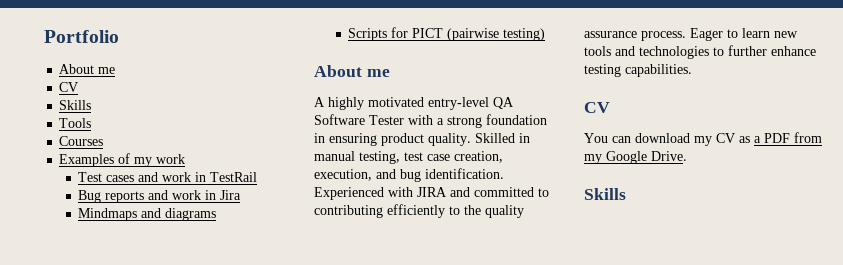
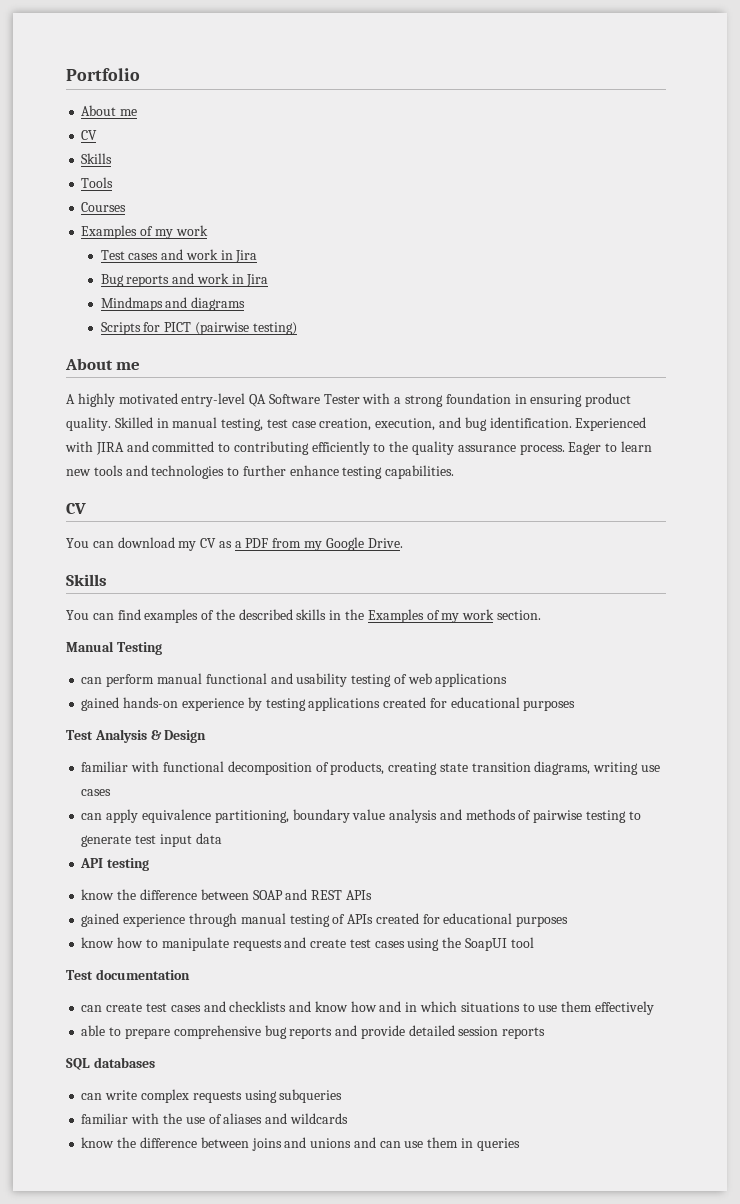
[210,172,258,182] TestRail -> [235,250,258,263] Jira
(626, 194) none -> [66,609,541,623] [66,641,162,655] [81,673,508,687] [81,697,576,711] [66,729,207,743] [81,761,660,775] [81,789,112,796] [81,809,641,823] [81,833,222,847] [80,858,150,871] [81,889,372,900] [81,913,569,927] [81,937,534,951] [66,969,190,980] [81,1001,654,1015] [81,1025,546,1039] [66,1057,155,1070] [81,1089,343,1103] [81,1113,348,1124] [81,1137,520,1151] // You can find examples of the described skills in the Examples of my work section. // Manual Testing // can perform manual functional and usability testing of web applications // gained hands-on experience by testing applications created for educational purposes // Test Analysis & Design // familiar with functional decomposition of products, creating state transition diagrams, writing use cases // can apply equivalence partitioning, boundary value analysis and methods of pairwise testing to generate test input data // API testing // know the difference between SOAP and REST APIs // gained experience through manual testing of APIs created for educational purposes // know how to manipulate requests and create test cases using the SoapUI tool // Test documentation // can create test cases and checklists and know how and in which situations to use them effectively // able to prepare comprehensive bug reports and provide detailed session reports // SQL databases // can write complex requests using subqueries // familiar with the use of aliases and wildcards // know the difference between joins and unions and can use them in queries

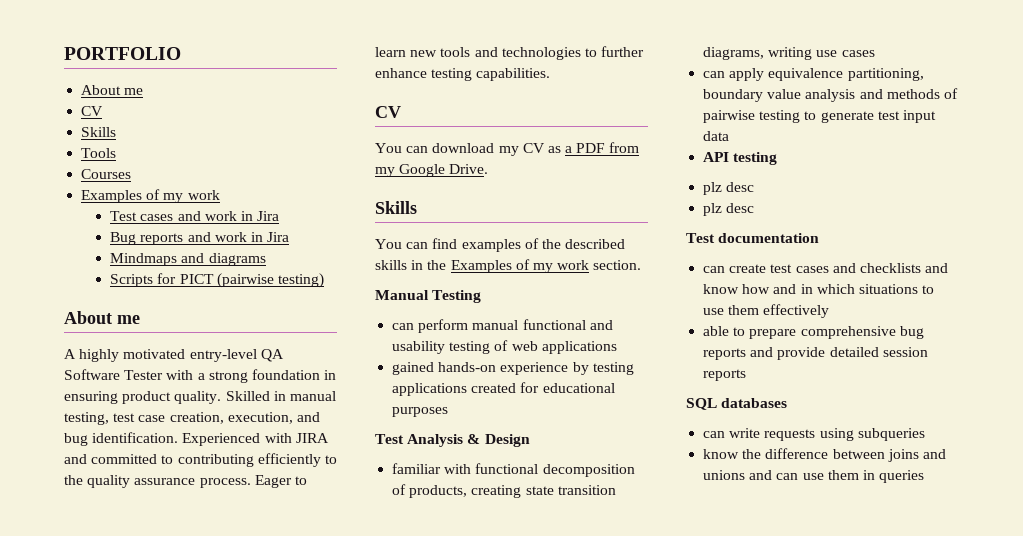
[66,68,140,81] Portfolio -> [64,47,181,60] PORTFOLIO
[81,889,372,900] [81,913,569,927] [81,937,534,951] know the difference between SOAP and REST APIs // gained experience through manual testing of APIs created for educational purposes // know how to manipulate requests and create test cases using the SoapUI tool -> [703,182,755,195] [703,203,755,216] plz desc // plz desc
[140,1089,189,1103] complex -> (761, 433) none
[81,1113,348,1124] // familiar with the use of aliases and wildcards -> (925, 434) none

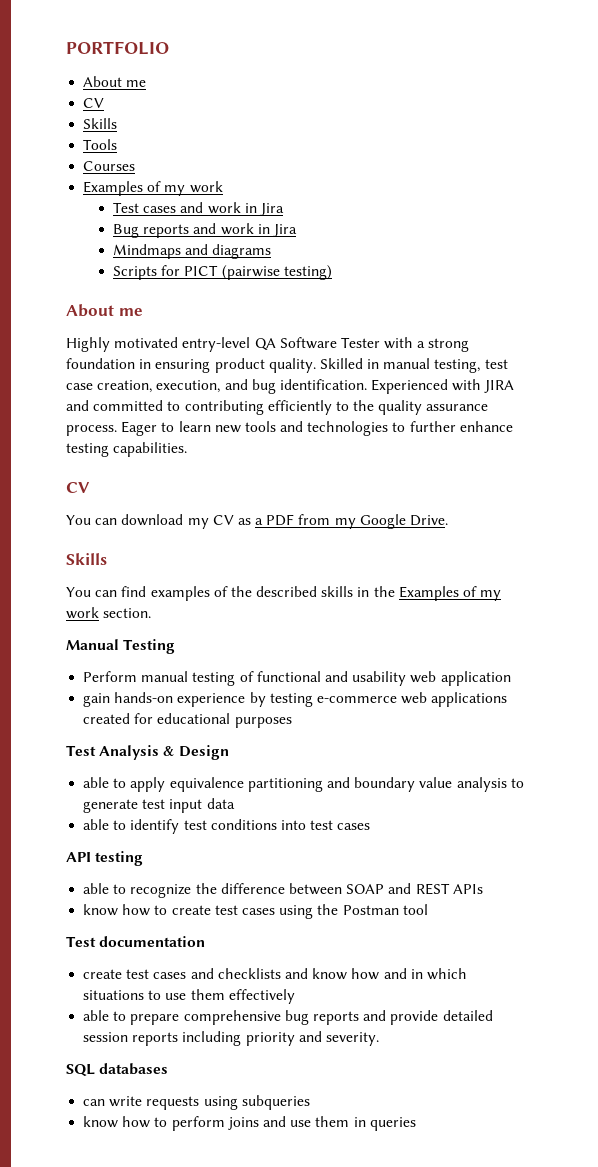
[64,349,120,362] A highly -> [66,337,110,352] Highly
[392,319,613,333] [392,340,617,354] [392,362,435,375] can perform manual functional and usability testing of web applications // gained -> [83,671,511,686] [83,693,111,707] Perform manual testing of functional and usability web application // gain
(634, 368) none -> [316,692,428,704] e-commerce web
[392,463,635,477] [392,484,616,498] [703,47,875,60] [703,68,924,81] [703,88,958,102] [703,110,801,123] familiar with functional decomposition of products, creating state transition diagrams, writing use cases // can apply equivalence partitioning, boundary value analysis and methods of pairwise testing -> [83,777,507,792] able to apply equivalence partitioning and boundary value analysis
[703,152,778,165] [703,182,755,195] [703,203,755,216] API testing // plz desc // plz desc -> [83,819,371,834] [66,851,144,866] [83,883,483,898] [83,904,428,919] able to identify test conditions into test cases // API testing // able to recognize the difference between SOAP and REST APIs // know how to create test cases using the Postman tool
[703,266,726,273] can -> (206, 941) none
(747, 375) none -> [182,1031,379,1046] including priority and severity.
[742,448,946,462] [703,470,799,480] the difference between joins and unions and can -> [122,1116,286,1131] how to perform joins and

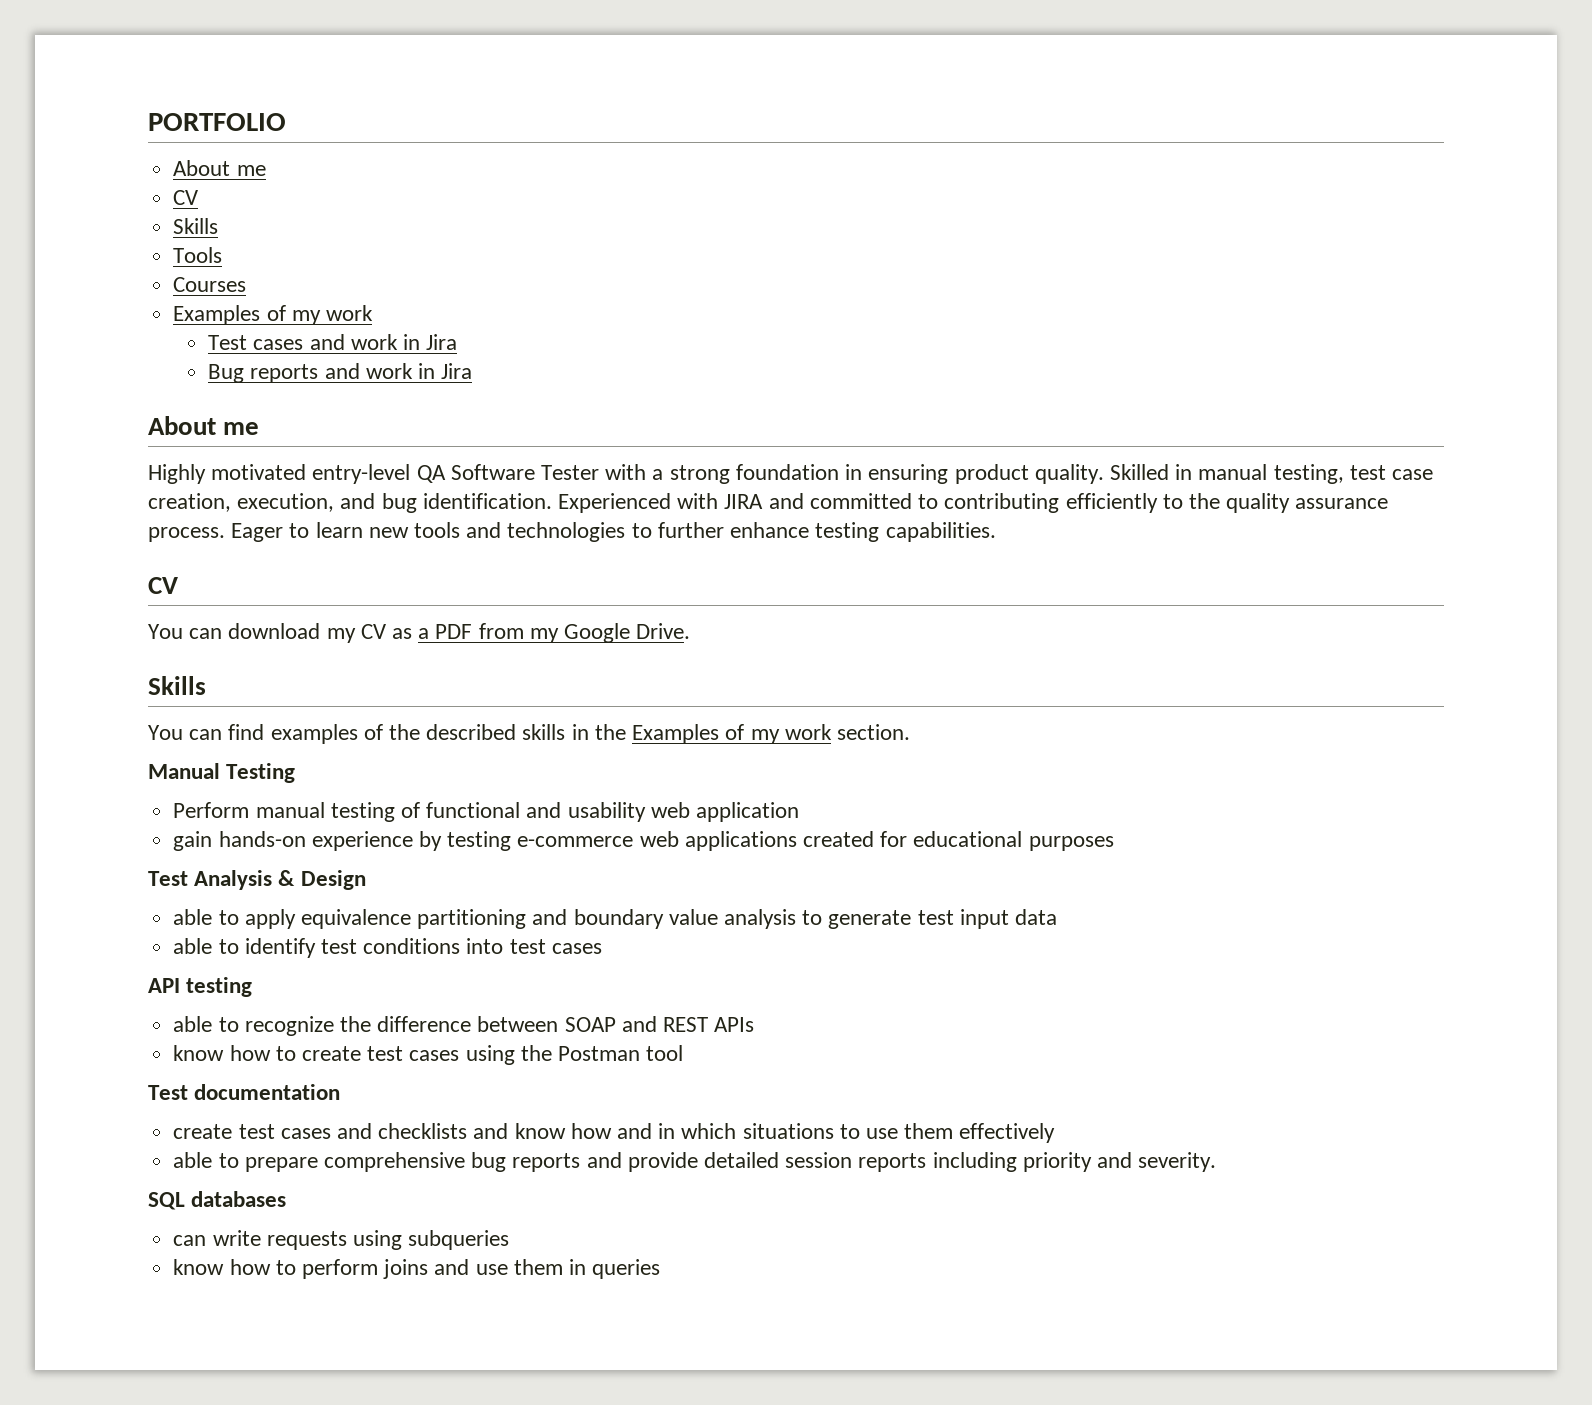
[113,244,272,259] [113,265,332,280] // Mindmaps and diagrams // Scripts for PICT (pairwise testing) -> (473, 371) none

